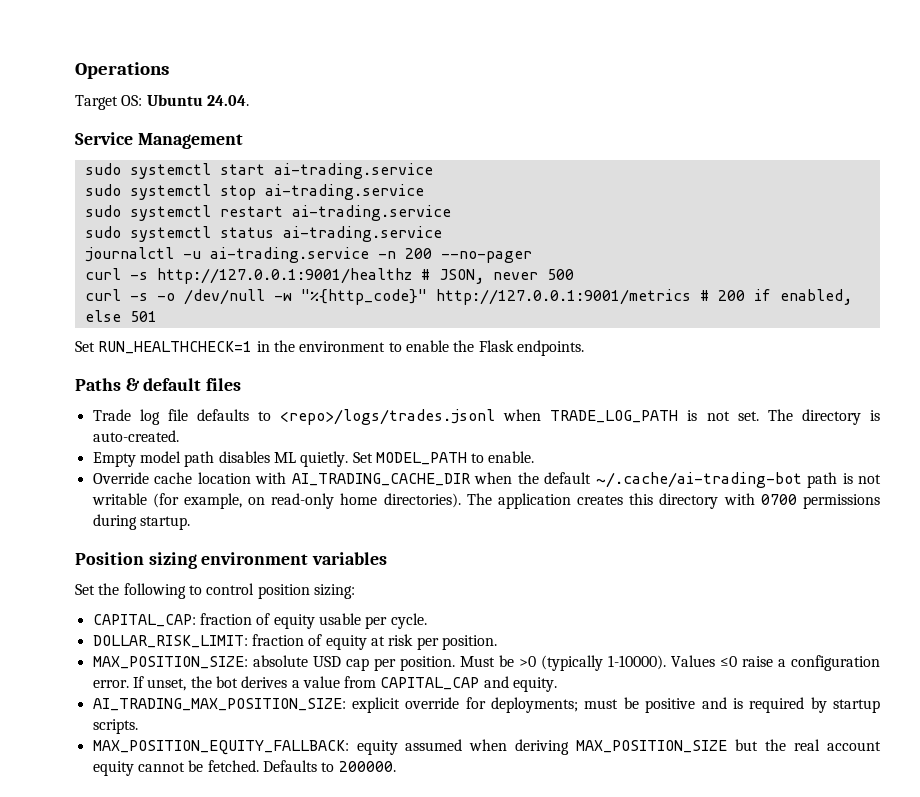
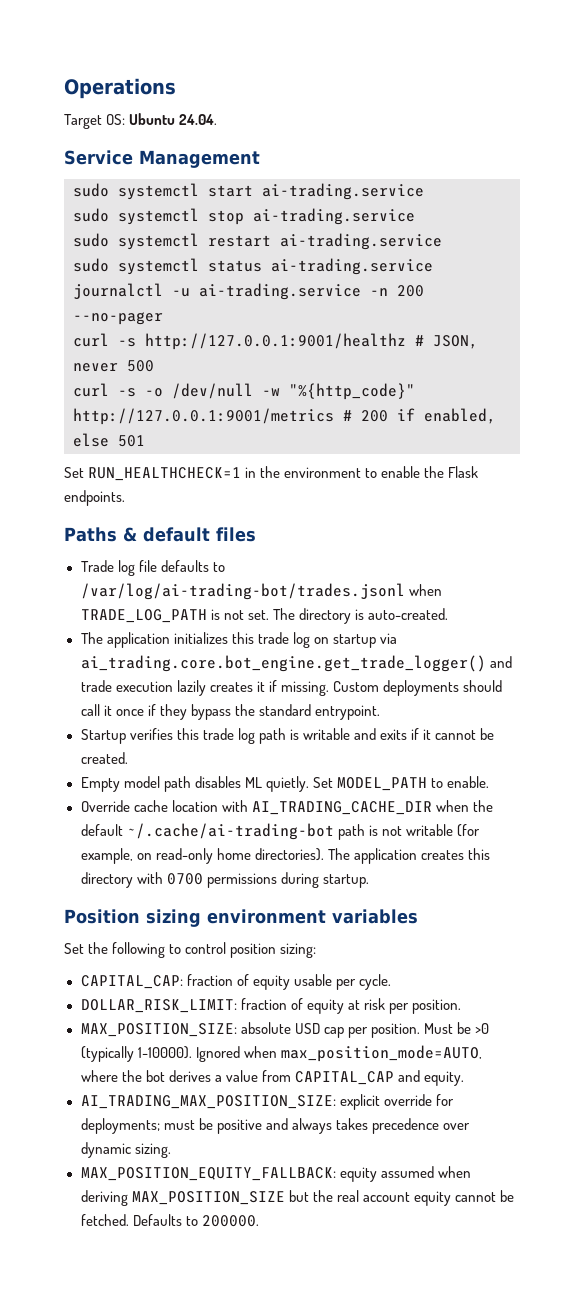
[280,409,496,425] <repo>/logs/trades.jsonl -> [80,583,405,600] /var/log/ai-trading-bot/trades.jsonl
(179, 436) none -> [80,632,397,648] [80,655,512,672] [80,680,502,696] [80,704,380,720] [80,728,495,744] [80,752,128,764] // The application initializes this trade log on startup via ai_trading.core.bot_engine.get_trade_logger() and trade execution lazily creates it if missing. Custom deployments should call it once if they bypass the standard entrypoint. // Startup verifies this trade log path is writable and exits if it cannot be created.
[670,655,880,671] [92,676,187,691] Values ≤0 raise a configuration error. If unset, -> [195,1045,482,1062] [80,1070,118,1082] Ignored when max_position_mode=AUTO, where
[732,697,881,713] [92,719,138,734] is required by startup scripts. -> [291,1118,470,1134] [80,1142,171,1158] always takes precedence over dynamic sizing.

